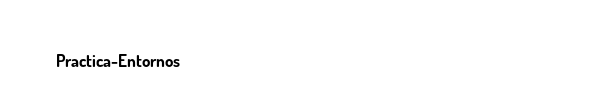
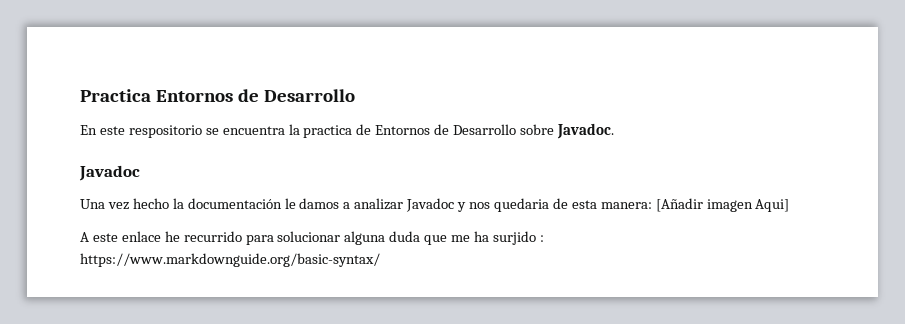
[56,54,180,67] Practica-Entornos -> [80,89,355,102] [80,123,614,139] [79,165,140,181] [80,198,790,212] [80,231,544,245] [80,253,380,267] Practica Entornos de Desarrollo // En este respositorio se encuentra la practica de Entornos de Desarrollo sobre Javadoc. // Javadoc // Una vez hecho la documentación le damos a analizar Javadoc y nos quedaria de esta manera: [Añadir imagen Aqui] // A este enlace he recurrido para solucionar alguna duda que me ha surjido : https://www.markdownguide.org/basic-syntax/

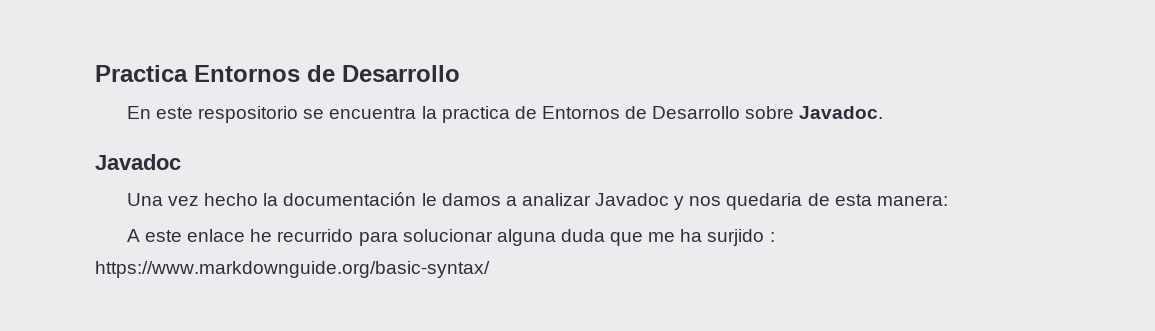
[655,198,790,212] [Añadir imagen Aqui] -> (948, 200) none

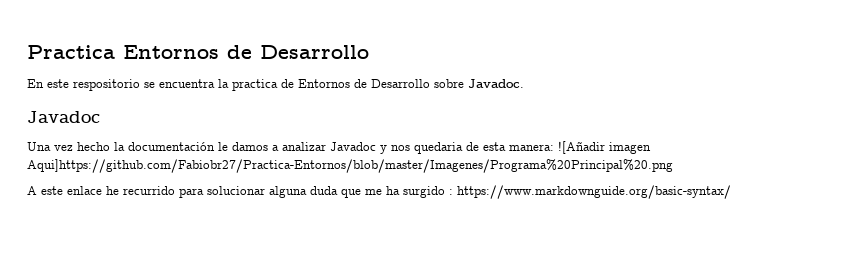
(948, 200) none -> [558,141,651,154] [27,159,673,173] ![Añadir imagen Aqui]https://github.com/Fabiobr27/Practica-Entornos/blob/master/Imagenes/Programa%20Principal%20.png
[707,229,765,246] surjido -> [403,186,445,198] surgido

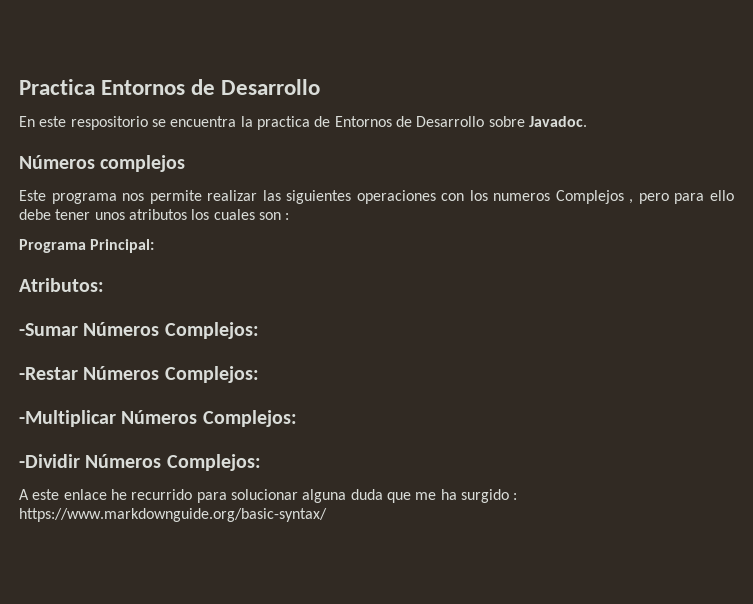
[27,111,100,123] [27,141,651,154] [27,159,673,173] Javadoc // Una vez hecho la documentación le damos a analizar Javadoc y nos quedaria de esta manera: ![Añadir imagen Aqui]https://github.com/Fabiobr27/Practica-Entornos/blob/master/Imagenes/Programa%20Principal%20.png -> [19,155,186,172] [19,190,734,204] [19,209,290,220] [19,239,155,253] [19,278,104,292] [19,322,259,339] [19,366,259,383] [19,410,297,427] [19,454,261,471] Números complejos // Este programa nos permite realizar las siguientes operaciones con los numeros Complejos , pero para ello debe tener unos atributos los cuales son : // Programa Principal: // Atributos: // -Sumar Números Complejos: // -Restar Números Complejos: // -Multiplicar Números Complejos: // -Dividir Números Complejos:

